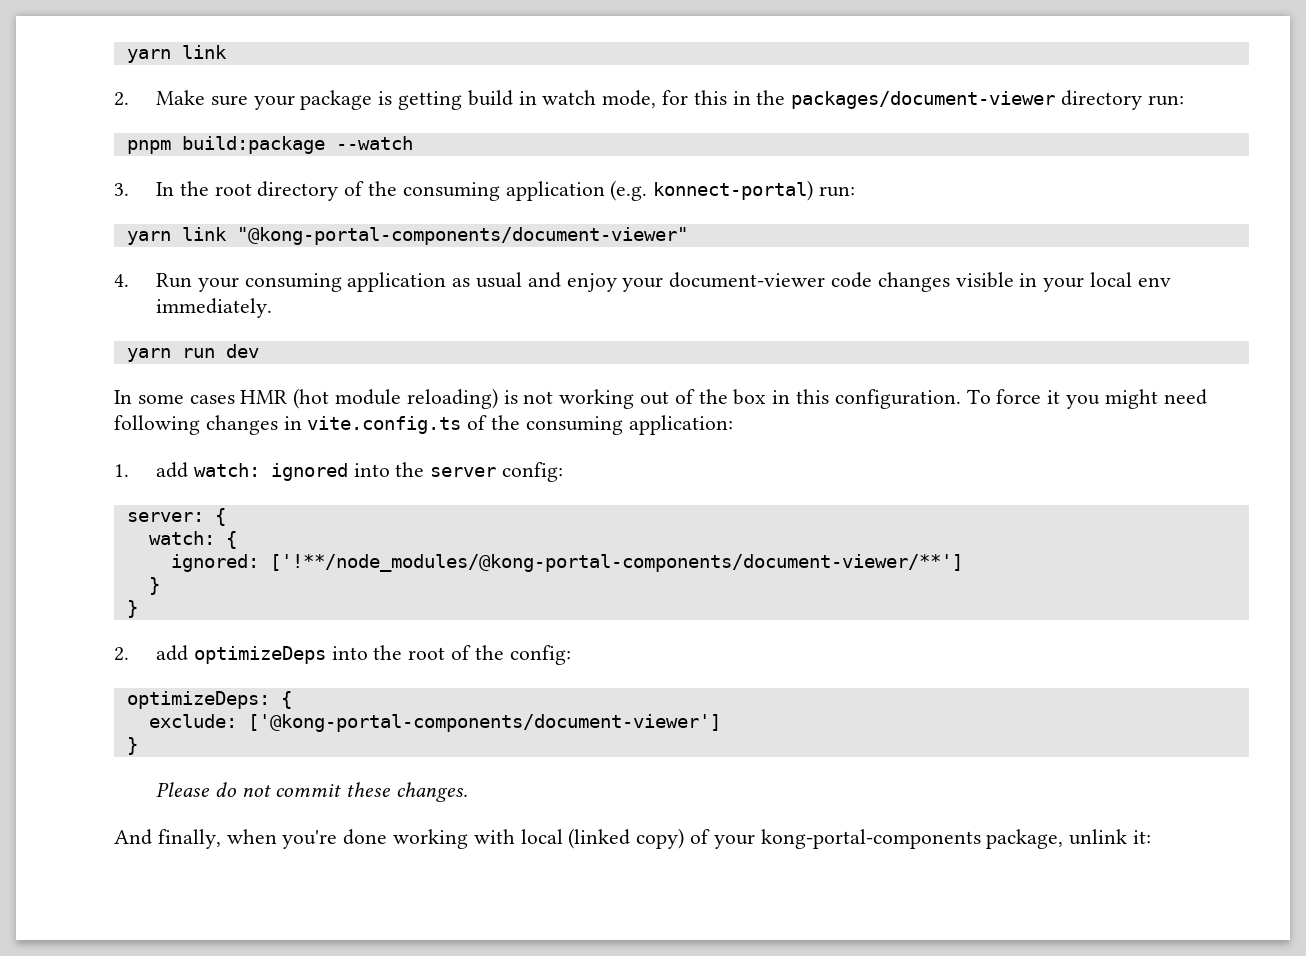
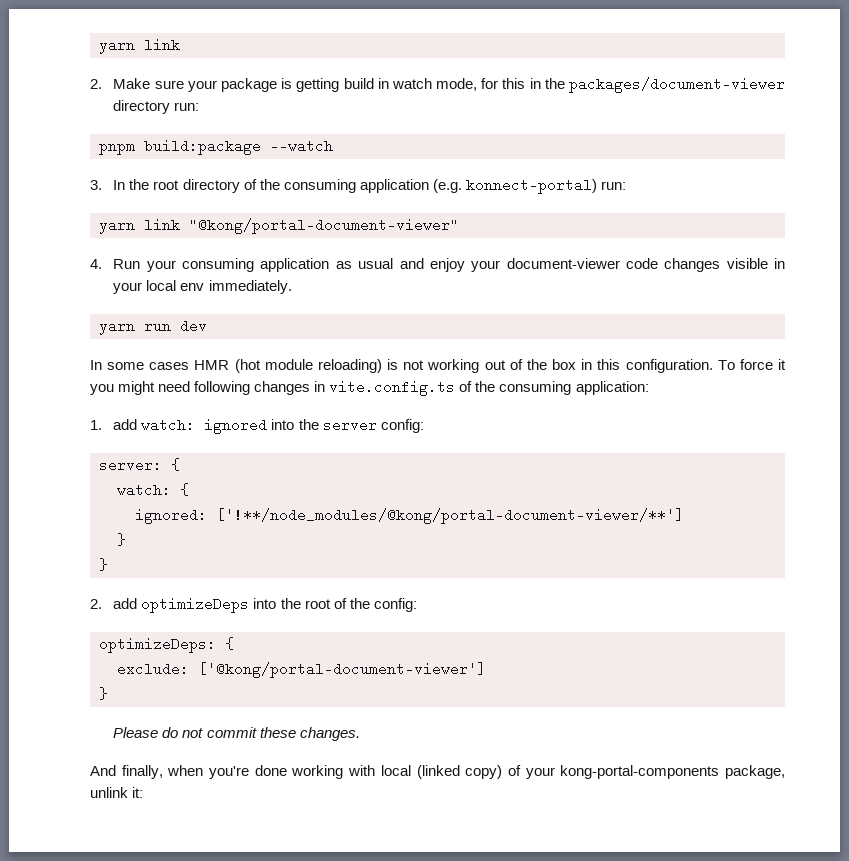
[236,227,688,245] "@kong-portal-components/document-viewer" -> [189,218,459,234] "@kong/portal-document-viewer"
[269,554,963,572] ['!**/node_modules/@kong-portal-components/document-viewer/**'] -> [216,508,684,524] ['!**/node_modules/@kong/portal-document-viewer/**']
[247,714,721,732] ['@kong-portal-components/document-viewer'] -> [198,662,486,678] ['@kong/portal-document-viewer']

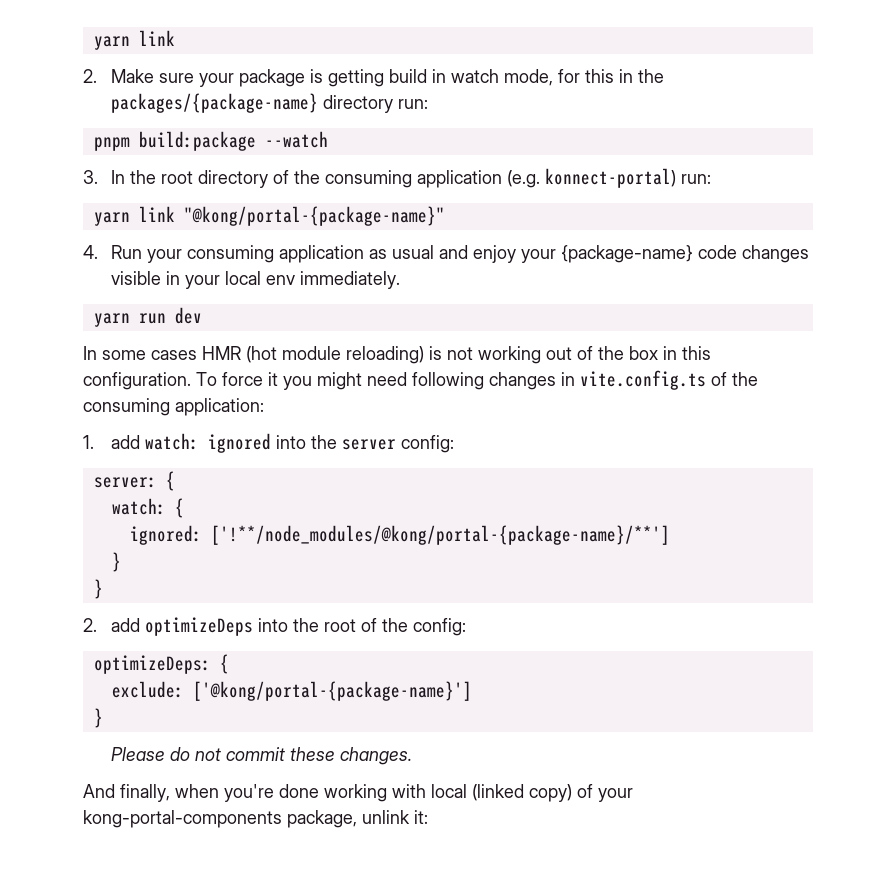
[569,77,785,93] packages/document-viewer -> [110,93,318,113] packages/{package-name}
[189,218,459,234] "@kong/portal-document-viewer" -> [183,206,445,226] "@kong/portal-{package-name}"
[506,258,620,269] document-viewer -> [560,245,693,263] {package-name}
[216,508,684,524] ['!**/node_modules/@kong/portal-document-viewer/**'] -> [210,525,670,545] ['!**/node_modules/@kong/portal-{package-name}/**']
[198,662,486,678] ['@kong/portal-document-viewer'] -> [192,681,472,701] ['@kong/portal-{package-name}']

